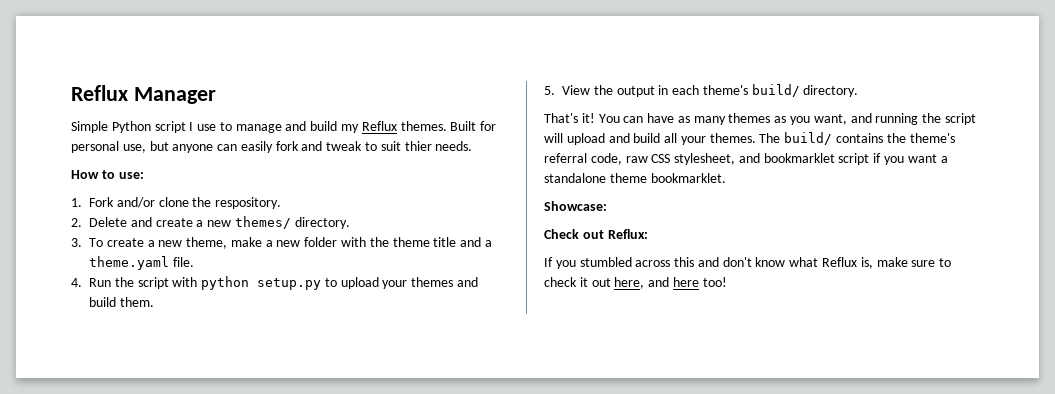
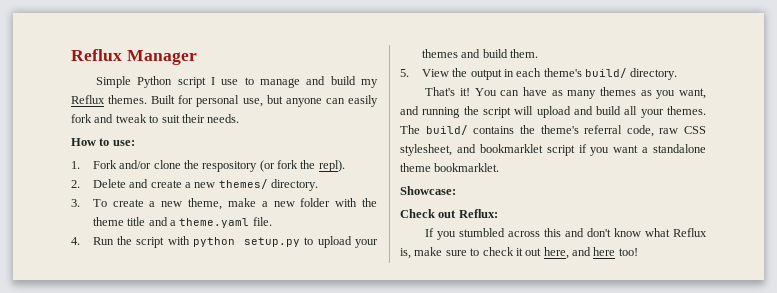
[404,141,432,151] thier -> [181,114,205,123] their
[215,197,282,209] respository. -> [202,160,345,172] respository (or fork the repl).

